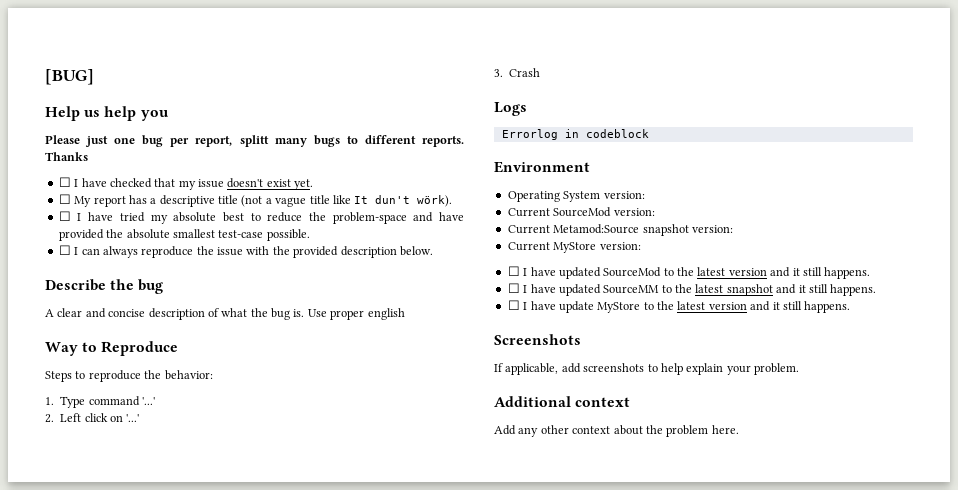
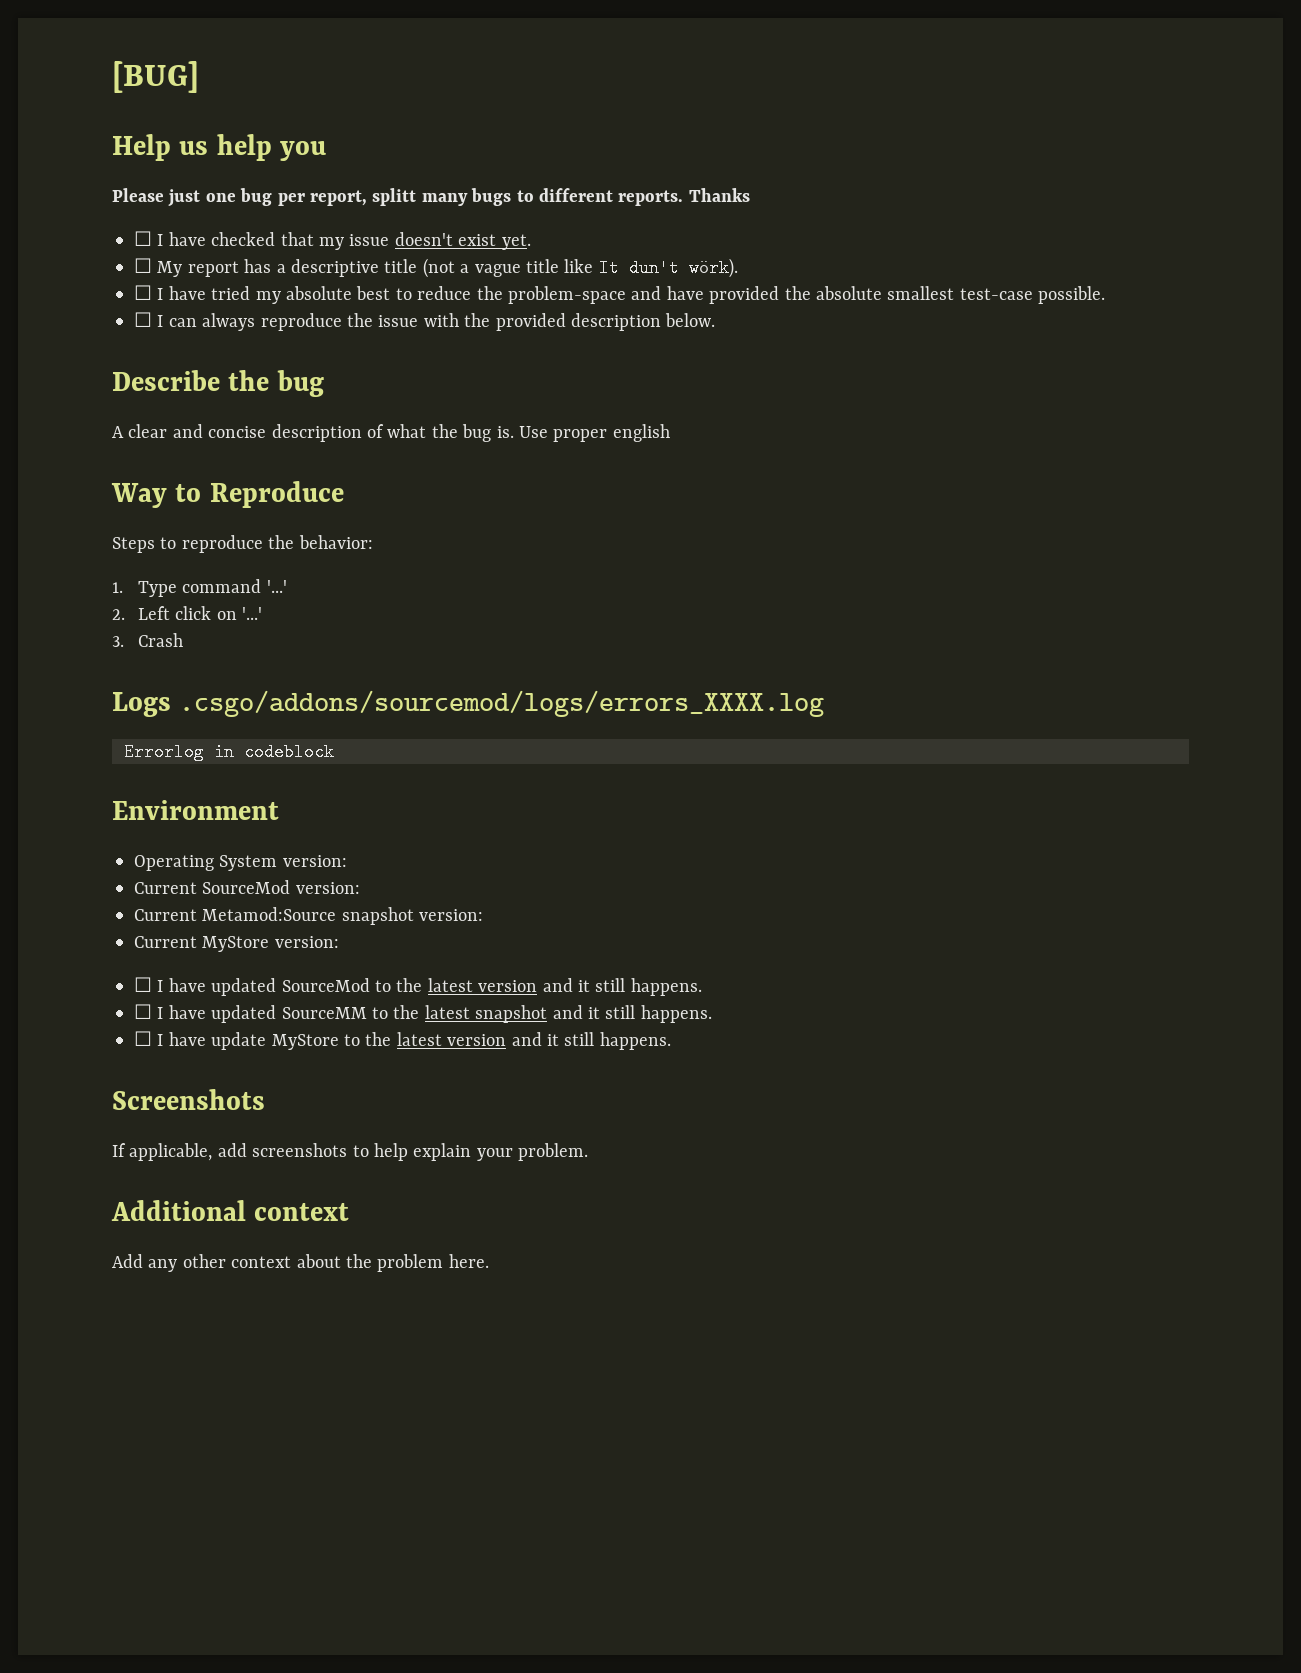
(527, 109) none -> [179,690,825,717] .csgo/addons/sourcemod/logs/errors_XXXX.log

